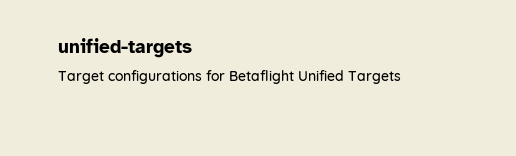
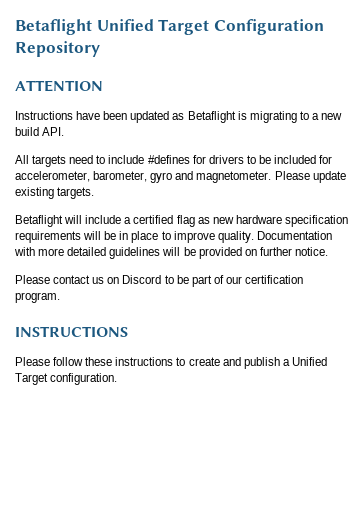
[58,38,192,58] [58,70,401,84] unified-targets // Target configurations for Betaflight Unified Targets -> [15,19,324,35] [15,41,100,57] [15,80,103,92] [15,111,343,123] [15,127,65,136] [15,155,333,167] [15,171,346,183] [15,187,95,199] [15,215,348,227] [15,231,332,243] [14,247,328,259] [15,275,304,287] [15,292,60,303] [15,326,128,337] [15,357,327,369] [15,373,118,385] Betaflight Unified Target Configuration Repository // ATTENTION // Instructions have been updated as Betaflight is migrating to a new build API. // All targets need to include #defines for drivers to be included for accelerometer, barometer, gyro and magnetometer. Please update existing targets. // Betaflight will include a certified flag as new hardware specification requirements will be in place to improve quality. Documentation with more detailed guidelines will be provided on further notice. // Please contact us on Discord to be part of our certification program. // INSTRUCTIONS // Please follow these instructions to create and publish a Unified Target configuration.

